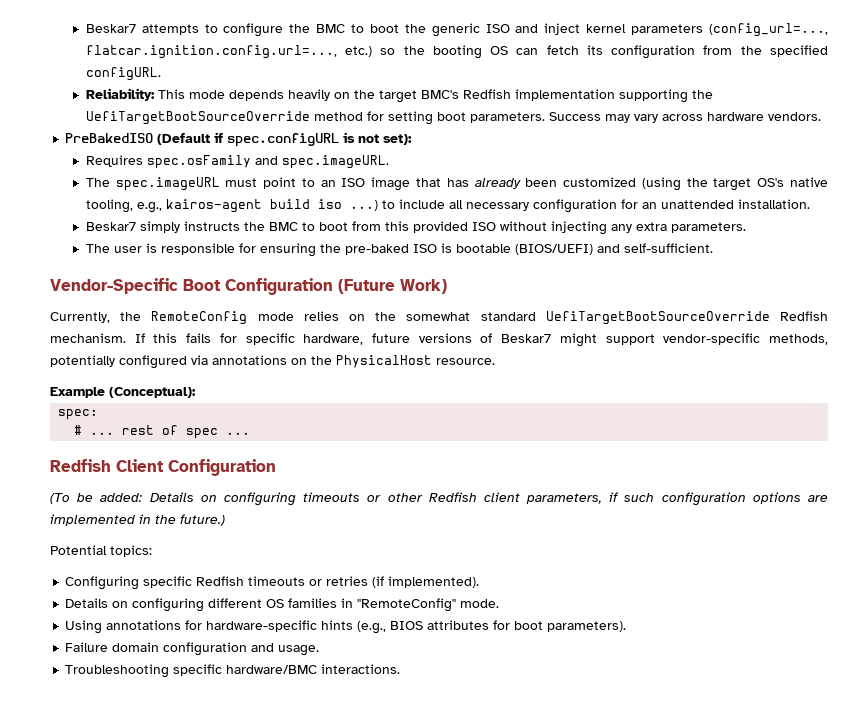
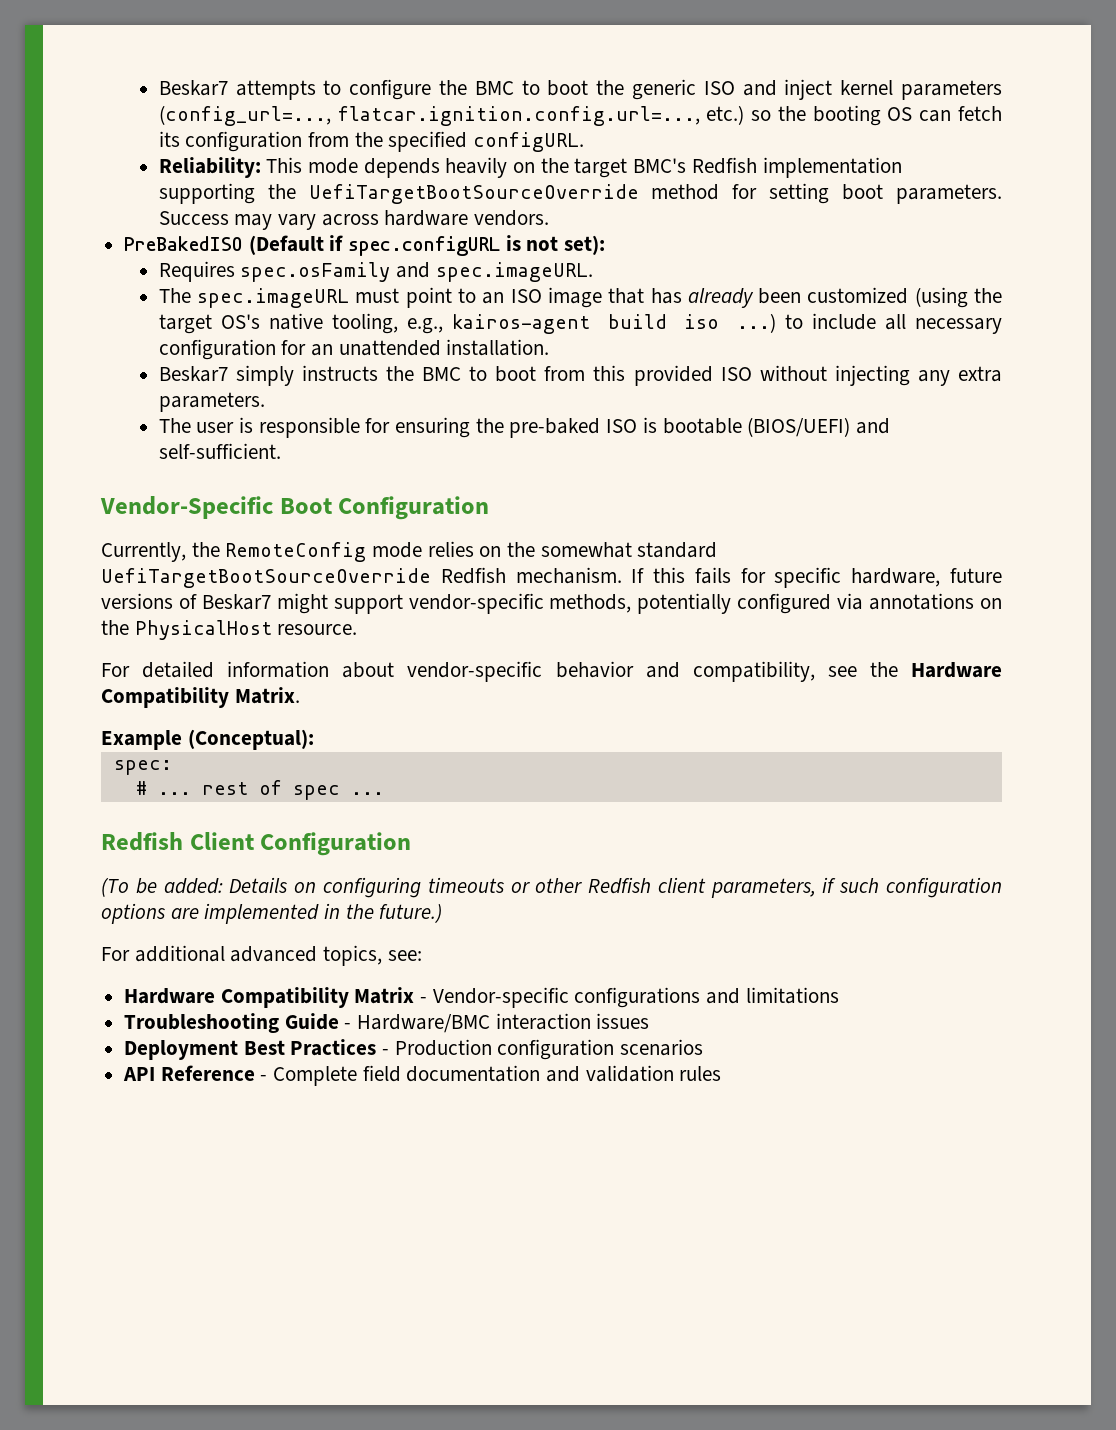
[338,279,447,294] (Future Work) -> (490, 508) none
(495, 361) none -> [101,661,1003,682] [101,687,300,708] // For detailed information about vendor-specific behavior and compatibility, see the Hardware Compatibility Matrix.
[50,545,152,557] [65,576,480,590] [65,598,500,612] [65,620,627,634] [65,642,320,656] [65,664,401,678] Potential topics: // Configuring specific Redfish timeouts or retries (if implemented). // Details on configuring different OS families in "RemoteConfig" mode. // Using annotations for hardware-specific hints (e.g., BIOS attributes for boot parameters). // Failure domain configuration and usage. // Troubleshooting specific hardware/BMC interactions. -> [101,945,422,966] [124,987,839,1008] [124,1013,650,1033] [124,1039,704,1060] [123,1065,722,1086] For additional advanced topics, see: // Hardware Compatibility Matrix - Vendor-specific configurations and limitations // Troubleshooting Guide - Hardware/BMC interaction issues // Deployment Best Practices - Production configuration scenarios // API Reference - Complete field documentation and validation rules

